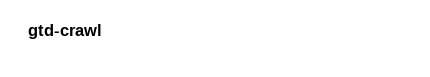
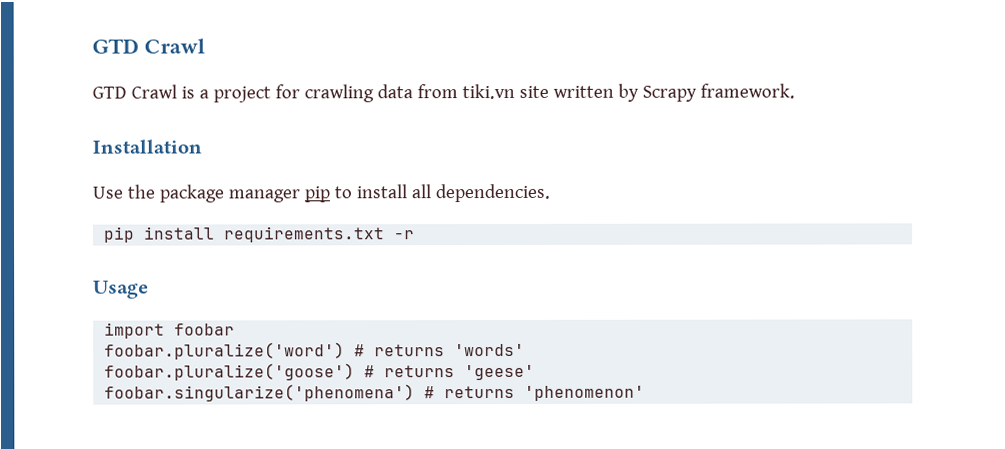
[28,24,102,39] gtd-crawl -> [92,38,205,54] [92,83,795,103] [92,139,202,154] [92,183,550,203] [104,226,416,243] [93,280,149,299] [104,322,236,339] [104,342,526,360] [104,363,536,381] [104,384,646,402] GTD Crawl // GTD Crawl is a project for crawling data from tiki.vn site written by Scrapy framework. // Installation // Use the package manager pip to install all dependencies. // pip install requirements.txt -r // Usage // import foobar // foobar.pluralize('word') # returns 'words' // foobar.pluralize('goose') # returns 'geese' // foobar.singularize('phenomena') # returns 'phenomenon'

